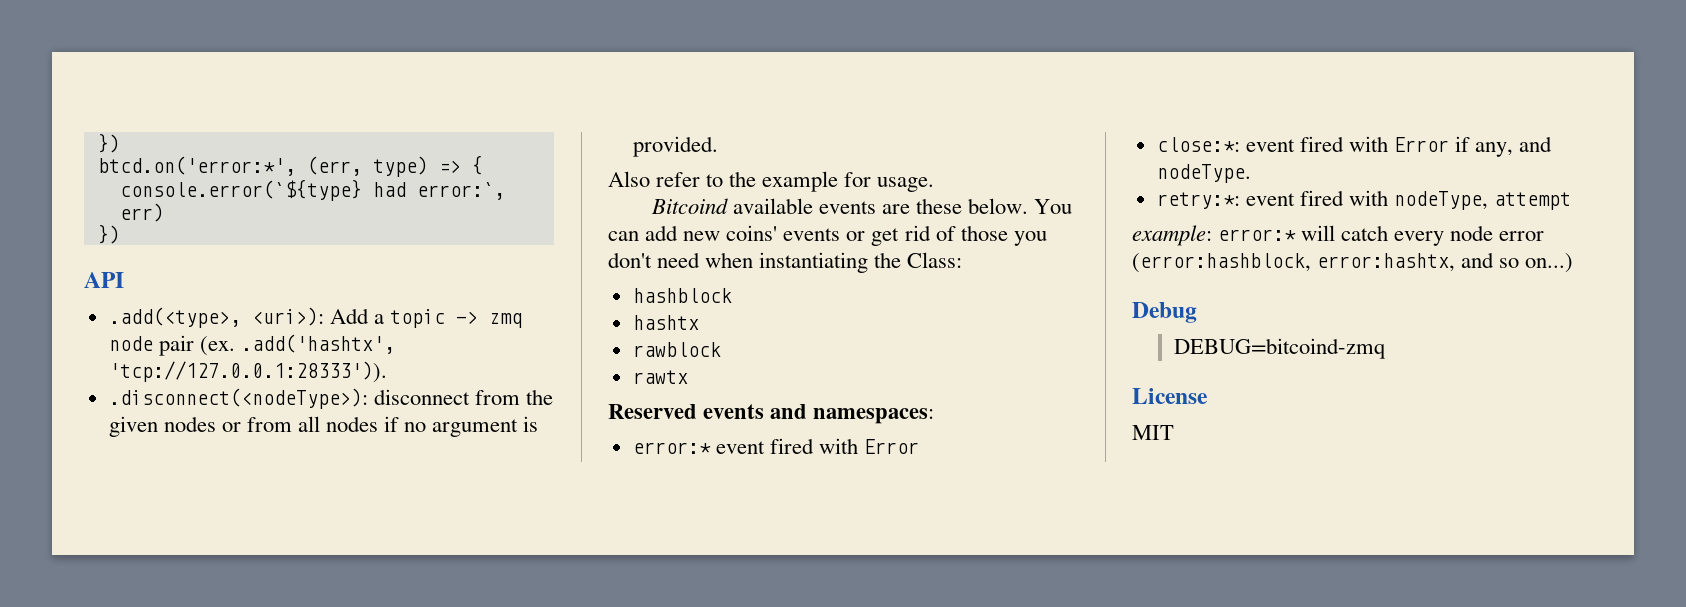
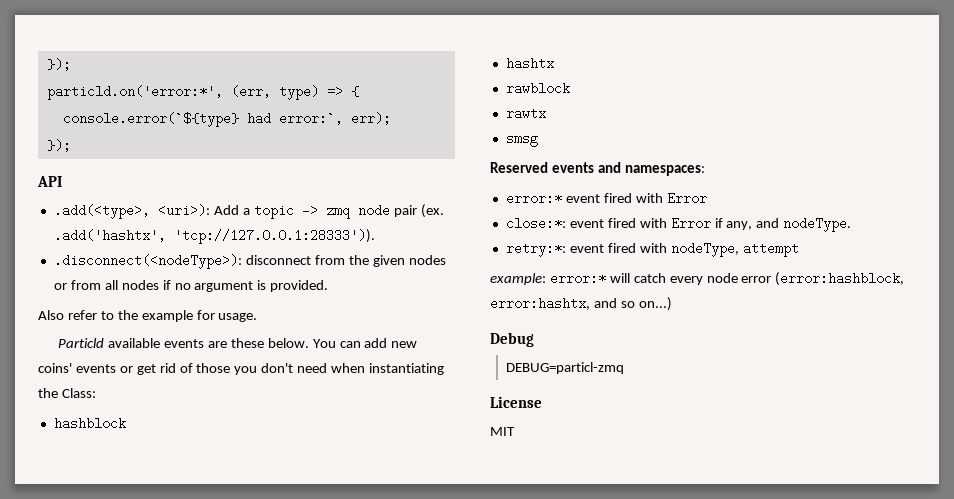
[97,133,120,153] [97,156,296,176] }) // btcd.on('error:*', -> [46,58,71,71] [46,85,223,100] }); // particld.on('error:*',
[119,203,164,222] [97,224,120,244] err) // }) -> [350,112,391,125] [46,139,71,152] err); // });
[650,198,728,214] Bitcoind -> [58,338,105,348] Particld
(688, 377) none -> [505,136,538,147] // smsg
[1173,338,1385,359] DEBUG=bitcoind-zmq -> [505,362,624,374] DEBUG=particl-zmq

